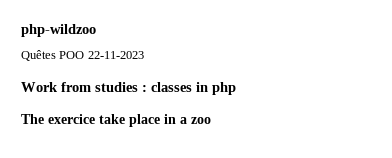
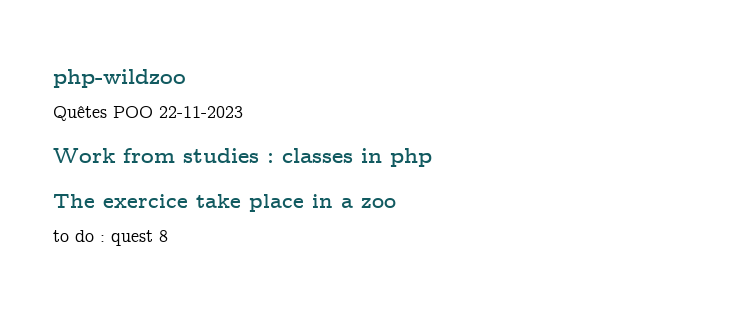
(211, 120) none -> [53,230,168,246] // to do : quest 8

